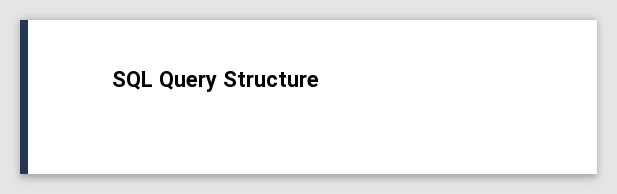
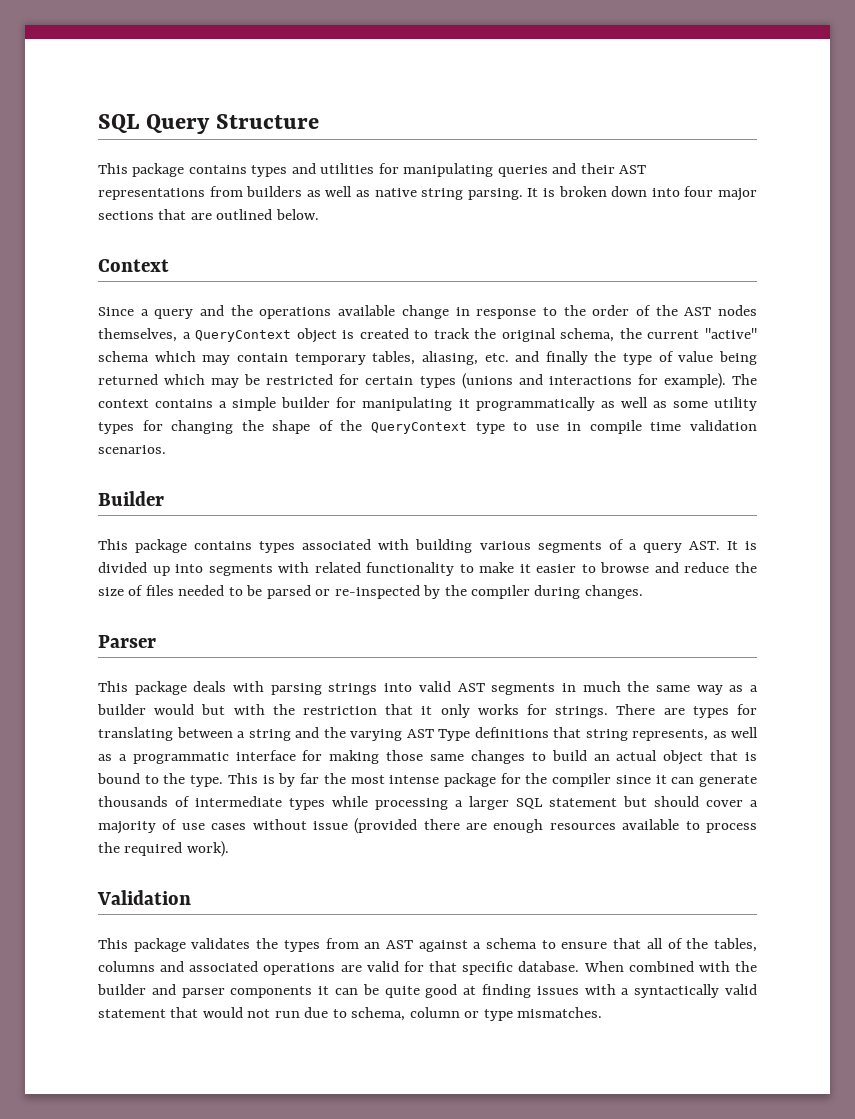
(319, 79) none -> [98,163,647,177] [98,186,758,201] [98,209,319,220] [98,259,169,272] [98,305,757,319] [98,328,758,343] [98,351,757,365] [98,373,758,389] [98,397,758,411] [98,420,757,434] [98,445,166,454] [98,491,164,506] [98,539,757,553] [98,562,757,576] [98,585,643,599] [98,635,156,648] [98,681,758,695] [97,704,758,718] [98,727,758,741] [98,750,758,765] [97,773,757,787] [98,796,758,810] [98,818,758,834] [98,841,229,857] [97,890,191,905] [98,938,758,952] [98,961,757,975] [97,984,757,998] [98,1007,603,1021] // This package contains types and utilities for manipulating queries and their AST representations from builders as well as native string parsing. It is broken down into four major sections that are outlined below. // Context // Since a query and the operations available change in response to the order of the AST nodes themselves, a QueryContext object is created to track the original schema, the current "active" schema which may contain temporary tables, aliasing, etc. and finally the type of value being returned which may be restricted for certain types (unions and interactions for example). The context contains a simple builder for manipulating it programmatically as well as some utility types for changing the shape of the QueryContext type to use in compile time validation scenarios. // Builder // This package contains types associated with building various segments of a query AST. It is divided up into segments with related functionality to make it easier to browse and reduce the size of files needed to be parsed or re-inspected by the compiler during changes. // Parser // This package deals with parsing strings into valid AST segments in much the same way as a builder would but with the restriction that it only works for strings. There are types for translating between a string and the varying AST Type definitions that string represents, as well as a programmatic interface for making those same changes to build an actual object that is bound to the type. This is by far the most intense package for the compiler since it can generate thousands of intermediate types while processing a larger SQL statement but should cover a majority of use cases without issue (provided there are enough resources available to process the required work). // Validation // This package validates the types from an AST against a schema to ensure that all of the tables, columns and associated operations are valid for that specific database. When combined with the builder and parser components it can be quite good at finding issues with a syntactically valid statement that would not run due to schema, column or type mismatches.

